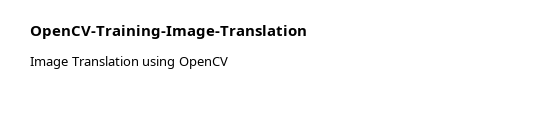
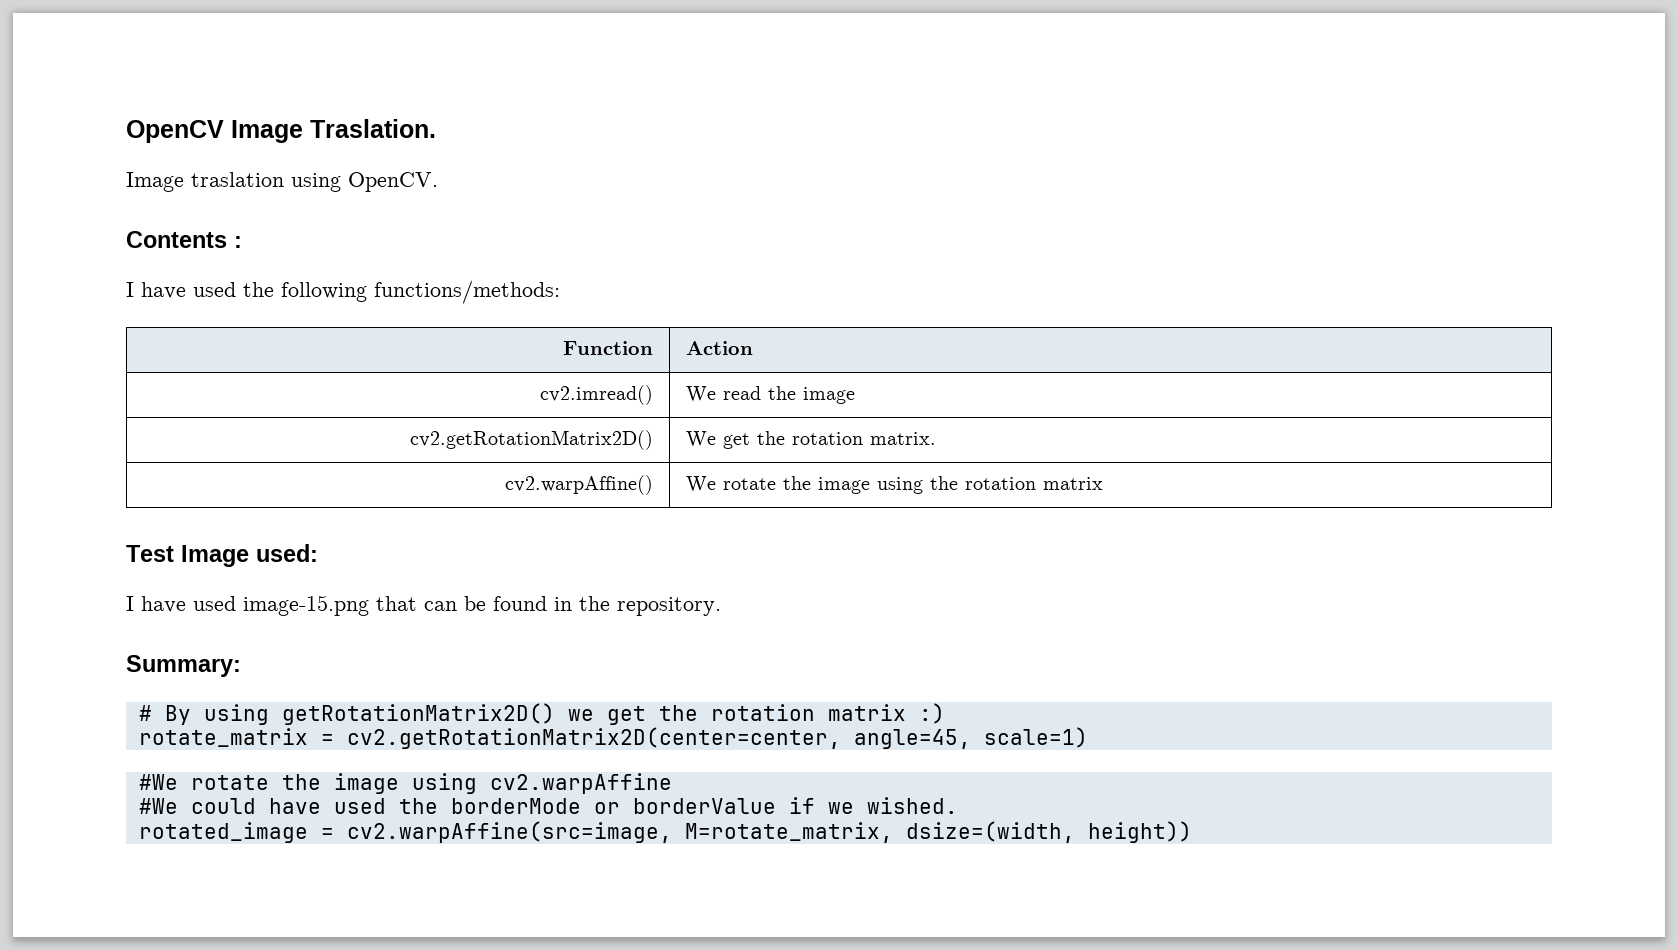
[30,25,307,39] [30,56,228,69] OpenCV-Training-Image-Translation // Image Translation using OpenCV -> [126,119,436,143] [126,172,438,192] [126,231,242,248] [126,280,560,304] [562,341,653,355] [686,341,754,355] [539,385,653,405] [686,386,856,404] [409,430,653,450] [686,431,937,449] [504,475,653,495] [686,476,1104,494] [126,544,318,567] [126,595,721,616] [126,655,241,677] [138,703,945,725] [138,727,1088,749] [138,773,672,794] [138,797,958,814] [138,821,1192,843] OpenCV Image Traslation. // Image traslation using OpenCV. // Contents : // I have used the following functions/methods: // Function | Action // cv2.imread() | We read the image // cv2.getRotationMatrix2D() | We get the rotation matrix. // cv2.warpAffine() | We rotate the image using the rotation matrix // Test Image used: // I have used image-15.png that can be found in the repository. // Summary: // # By using getRotationMatrix2D() we get the rotation matrix :) // rotate_matrix = cv2.getRotationMatrix2D(center=center, angle=45, scale=1) // #We rotate the image using cv2.warpAffine // #We could have used the borderMode or borderValue if we wished. // rotated_image = cv2.warpAffine(src=image, M=rotate_matrix, dsize=(width, height))

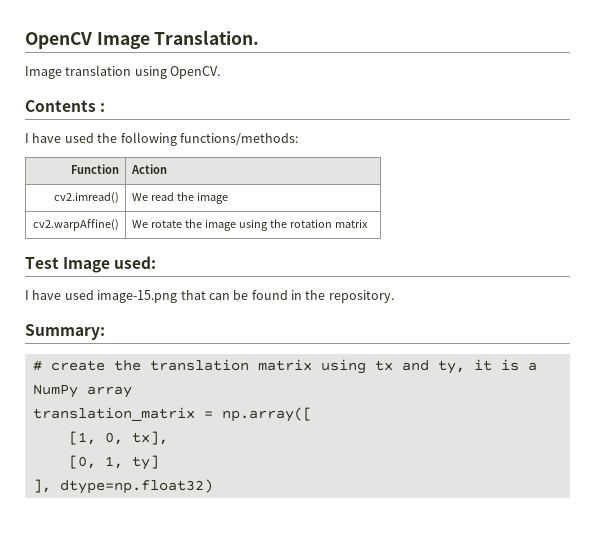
[310,119,436,138] [126,172,284,192] Traslation. // Image traslation -> [154,30,260,45] [25,65,132,79] Translation. // Image translation
[409,430,653,450] [686,431,937,449] // cv2.getRotationMatrix2D() | We get the rotation matrix. -> (228, 198) none
[164,703,945,725] [138,727,1088,749] [138,773,672,794] [138,797,958,814] [138,821,1192,843] By using getRotationMatrix2D() we get the rotation matrix :) // rotate_matrix = cv2.getRotationMatrix2D(center=center, angle=45, scale=1) // #We rotate the image using cv2.warpAffine // #We could have used the borderMode or borderValue if we wished. // rotated_image = cv2.warpAffine(src=image, M=rotate_matrix, dsize=(width, height)) -> [50,359,537,374] [32,384,132,398] [32,407,312,422] [68,431,168,445] [68,455,159,470] [32,479,213,494] create the translation matrix using tx and ty, it is a NumPy array // translation_matrix = np.array([ // [1, 0, tx], // [0, 1, ty] // ], dtype=np.float32)

